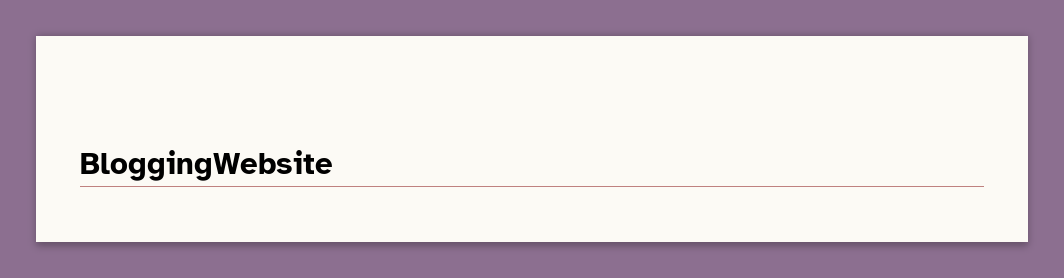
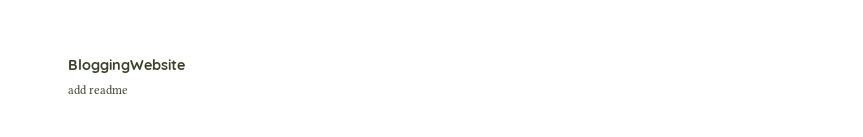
(333, 165) none -> [68,85,129,95] // add readme

